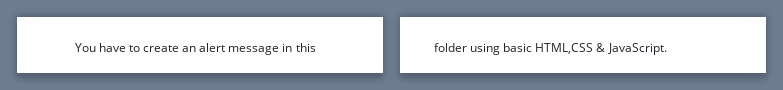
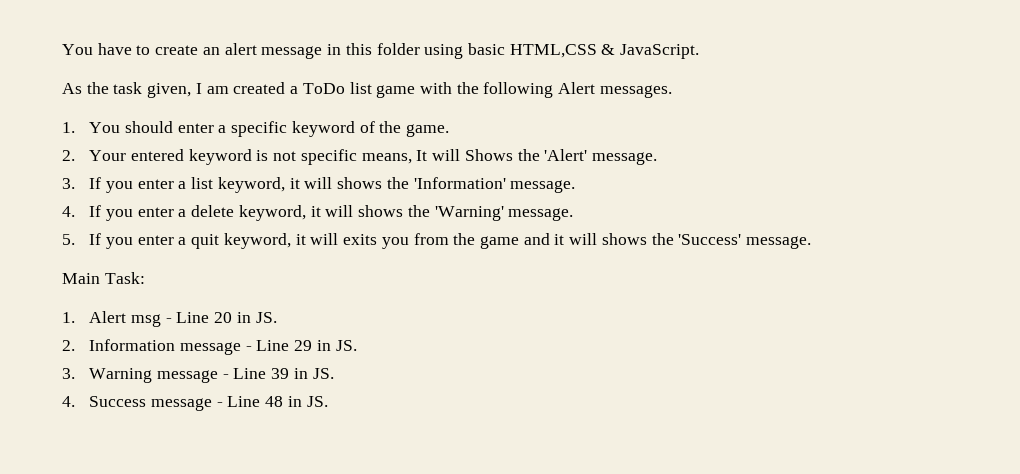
(667, 49) none -> [62,82,672,98] [62,121,450,137] [62,149,657,165] [62,177,576,193] [62,205,574,221] [62,233,812,249] [62,272,145,284] [62,311,277,327] [62,339,357,355] [62,368,334,383] [62,396,328,411] // As the task given, I am created a ToDo list game with the following Alert messages. // 1. You should enter a specific keyword of the game. // 2. Your entered keyword is not specific means, It will Shows the 'Alert' message. // 3. If you enter a list keyword, it will shows the 'Information' message. // 4. If you enter a delete keyword, it will shows the 'Warning' message. // 5. If you enter a quit keyword, it will exits you from the game and it will shows the 'Success' message. // Main Task: // 1. Alert msg - Line 20 in JS. // 2. Information message - Line 29 in JS. // 3. Warning message - Line 39 in JS. // 4. Success message - Line 48 in JS.

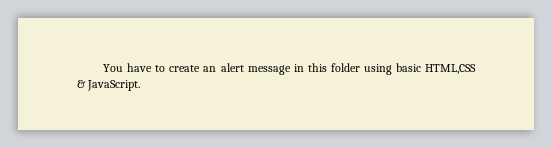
[62,82,672,98] [62,121,450,137] [62,149,657,165] [62,177,576,193] [62,205,574,221] [62,233,812,249] [62,272,145,284] [62,311,277,327] [62,339,357,355] [62,368,334,383] [62,396,328,411] // As the task given, I am created a ToDo list game with the following Alert messages. // 1. You should enter a specific keyword of the game. // 2. Your entered keyword is not specific means, It will Shows the 'Alert' message. // 3. If you enter a list keyword, it will shows the 'Information' message. // 4. If you enter a delete keyword, it will shows the 'Warning' message. // 5. If you enter a quit keyword, it will exits you from the game and it will shows the 'Success' message. // Main Task: // 1. Alert msg - Line 20 in JS. // 2. Information message - Line 29 in JS. // 3. Warning message - Line 39 in JS. // 4. Success message - Line 48 in JS. -> (141, 85) none

